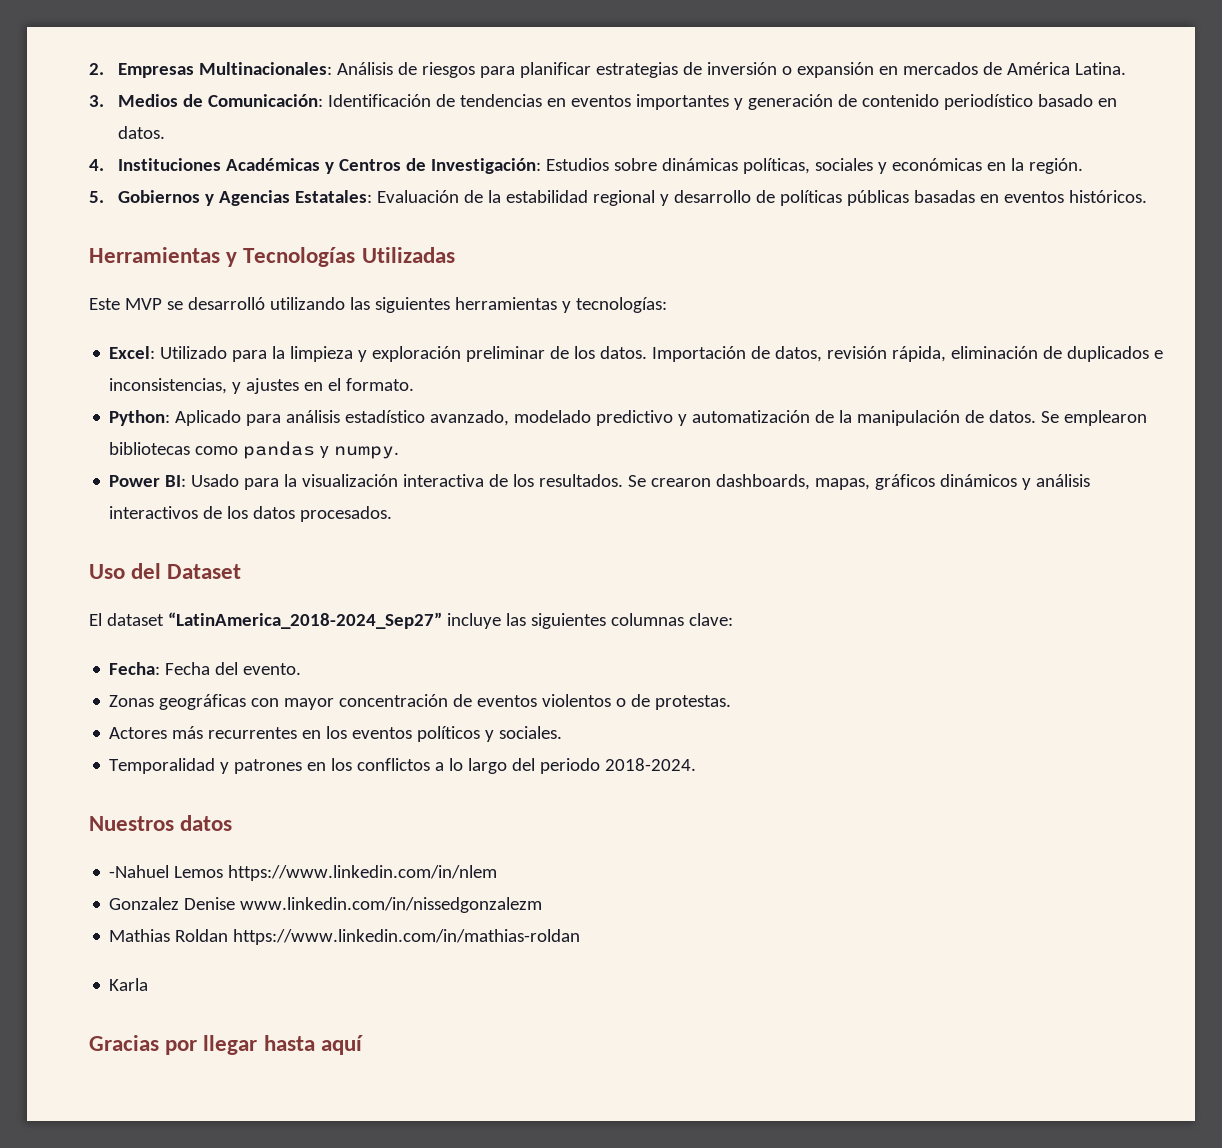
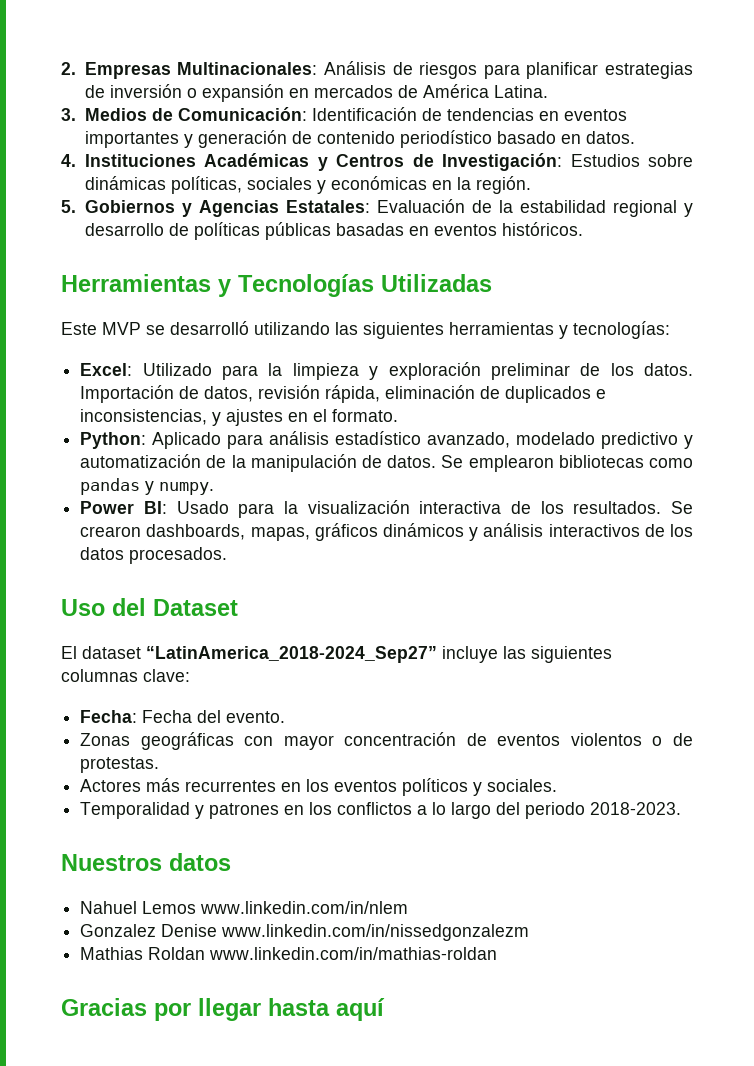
[605,758,697,771] 2018-2024. -> [590,802,682,815] 2018-2023.
[109,865,498,881] -Nahuel Lemos https://www.linkedin.com/in/nlem -> [80,901,409,914] Nahuel Lemos www.linkedin.com/in/nlem
[233,929,581,945] [109,978,149,991] https://www.linkedin.com/in/mathias-roldan // Karla -> [209,947,498,960] www.linkedin.com/in/mathias-roldan

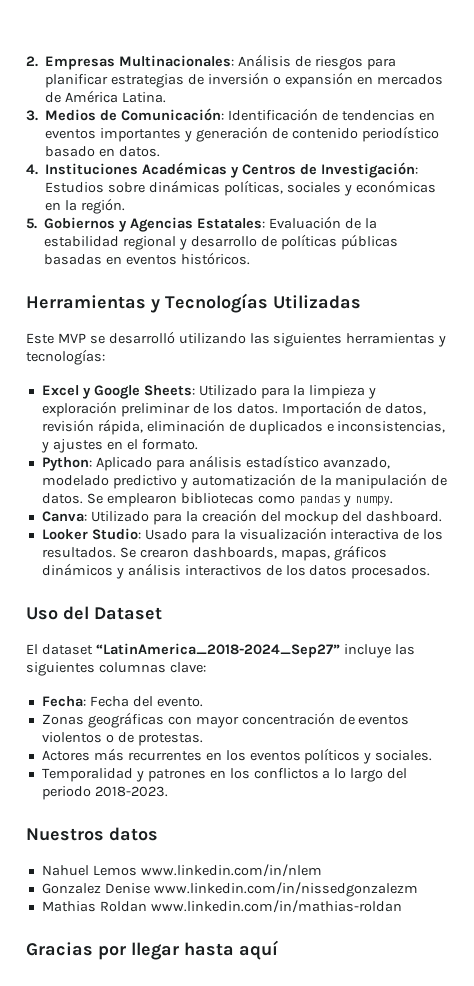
[80,363,133,376] Excel: -> [41,385,195,399] Excel y Google Sheets:
[80,501,167,514] Power BI: -> [41,509,443,525] [41,528,141,540] Canva: Utilizado para la creación del mockup del dashboard. // Looker Studio:

